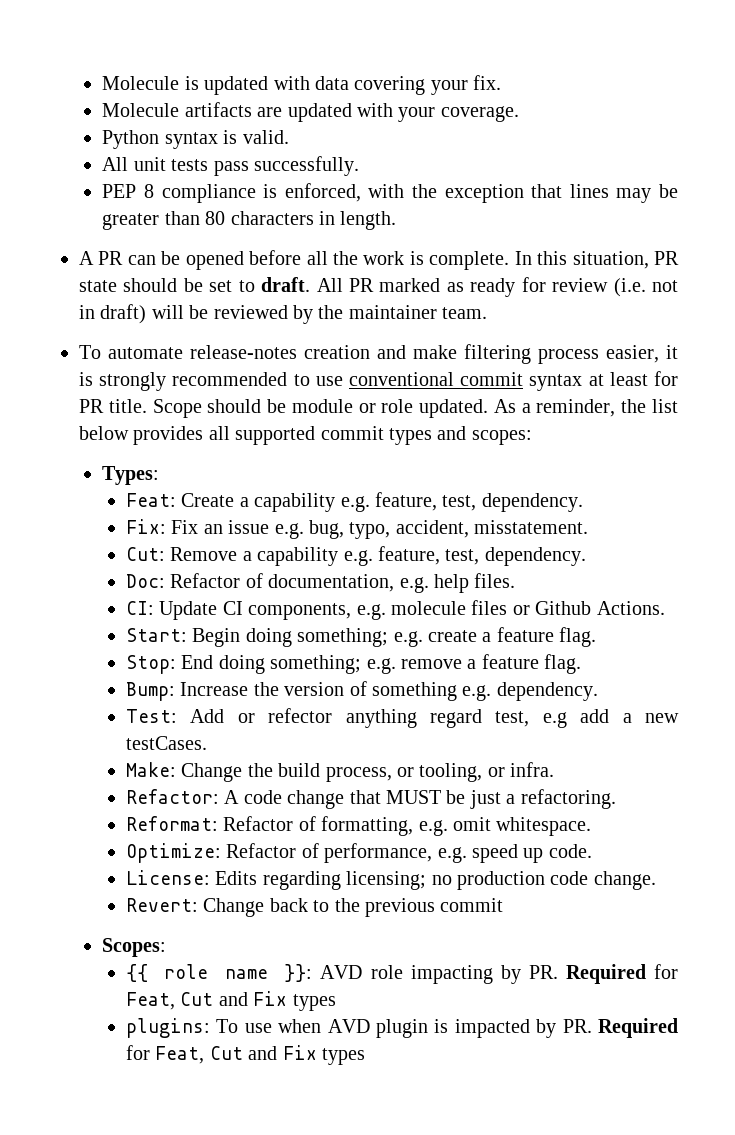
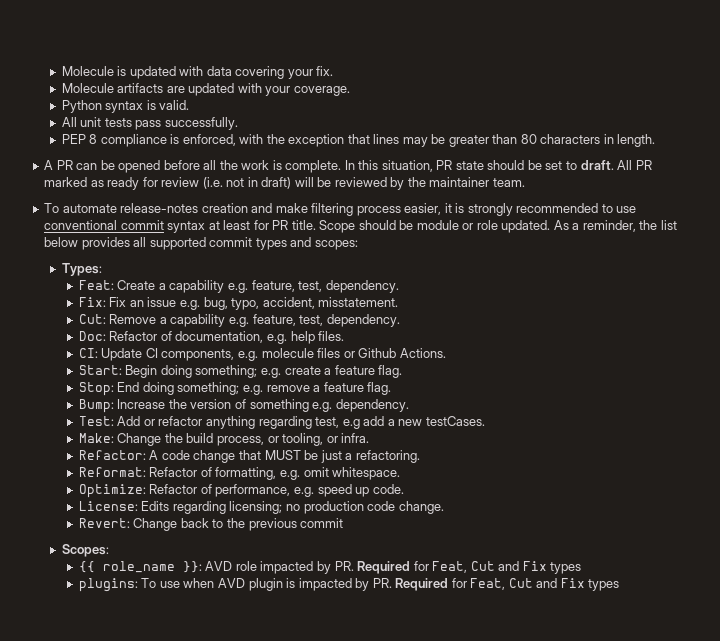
[268,708,482,728] refector anything regard -> [158,416,312,429] refactor anything regarding
[164,964,268,979] role name -> [102,561,175,573] role_name
[410,965,493,984] impacting -> [260,561,314,574] impacted

